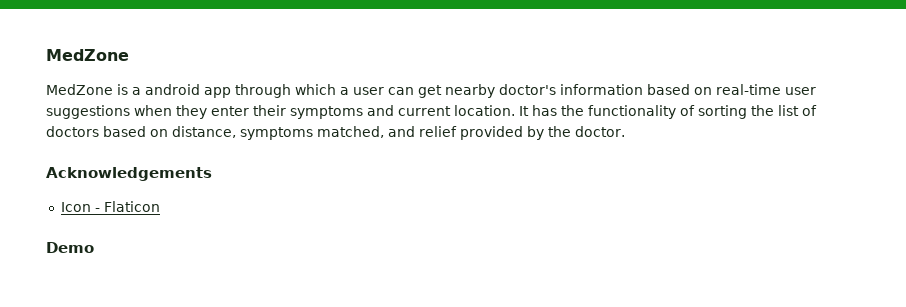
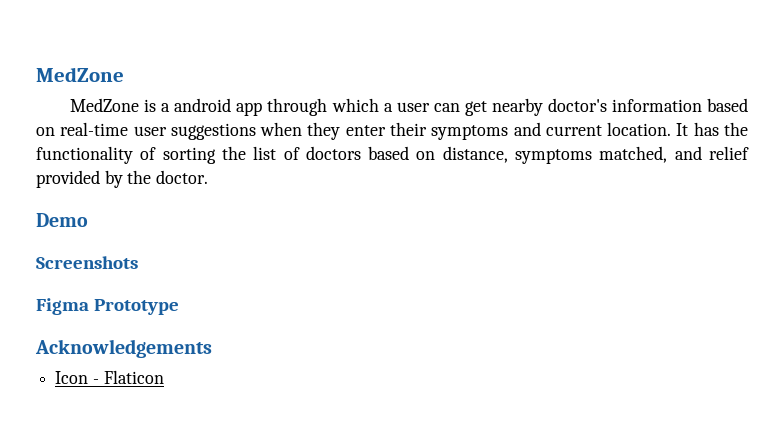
(625, 131) none -> [36,213,88,227] [36,256,138,269] [36,298,179,315] // Demo // Screenshots // Figma Prototype
[46,242,94,253] // Demo -> (164, 377) none

